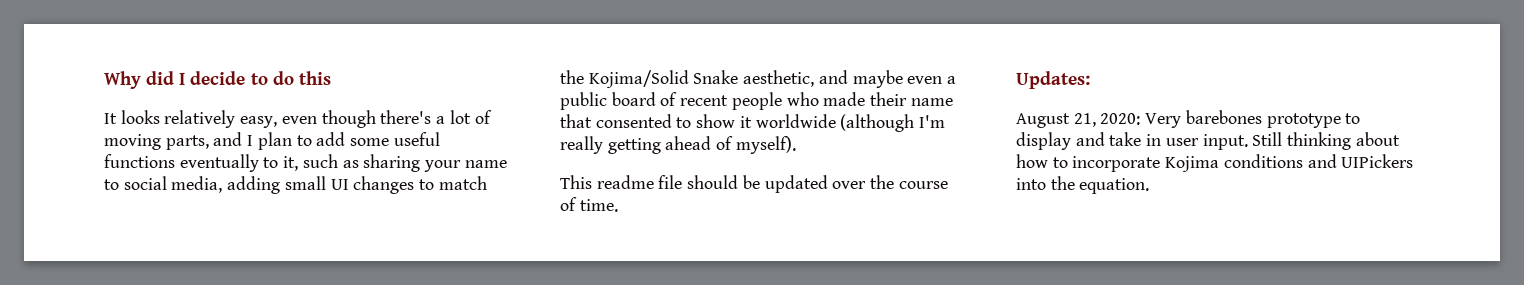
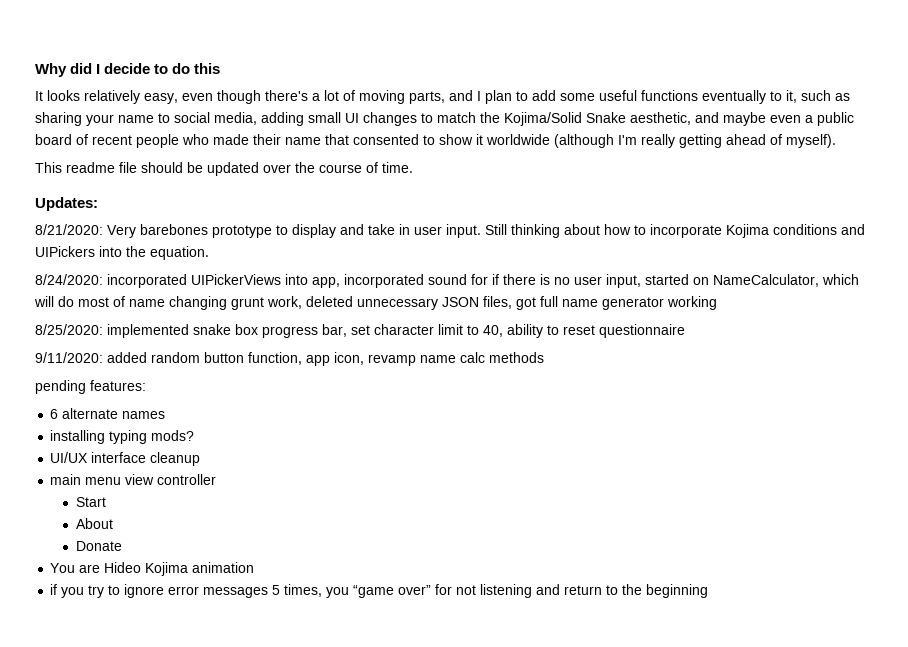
[1016,113,1141,128] August 21, 2020: -> [35,224,103,235] 8/21/2020:
(1150, 186) none -> [35,274,859,288] [34,296,717,310] [35,324,685,338] [35,352,544,366] [35,380,146,394] [50,408,166,419] [50,430,195,444] [50,452,201,466] [50,474,217,485] [75,497,106,507] [75,518,113,529] [75,541,122,551] [50,562,255,576] [50,584,709,598] // 8/24/2020: incorporated UIPickerViews into app, incorporated sound for if there is no user input, started on NameCalculator, which will do most of name changing grunt work, deleted unnecessary JSON files, got full name generator working // 8/25/2020: implemented snake box progress bar, set character limit to 40, ability to reset questionnaire // 9/11/2020: added random button function, app icon, revamp name calc methods // pending features: // 6 alternate names // installing typing mods? // UI/UX interface cleanup // main menu view controller // Start // About // Donate // You are Hideo Kojima animation // if you try to ignore error messages 5 times, you “game over” for not listening and return to the beginning

